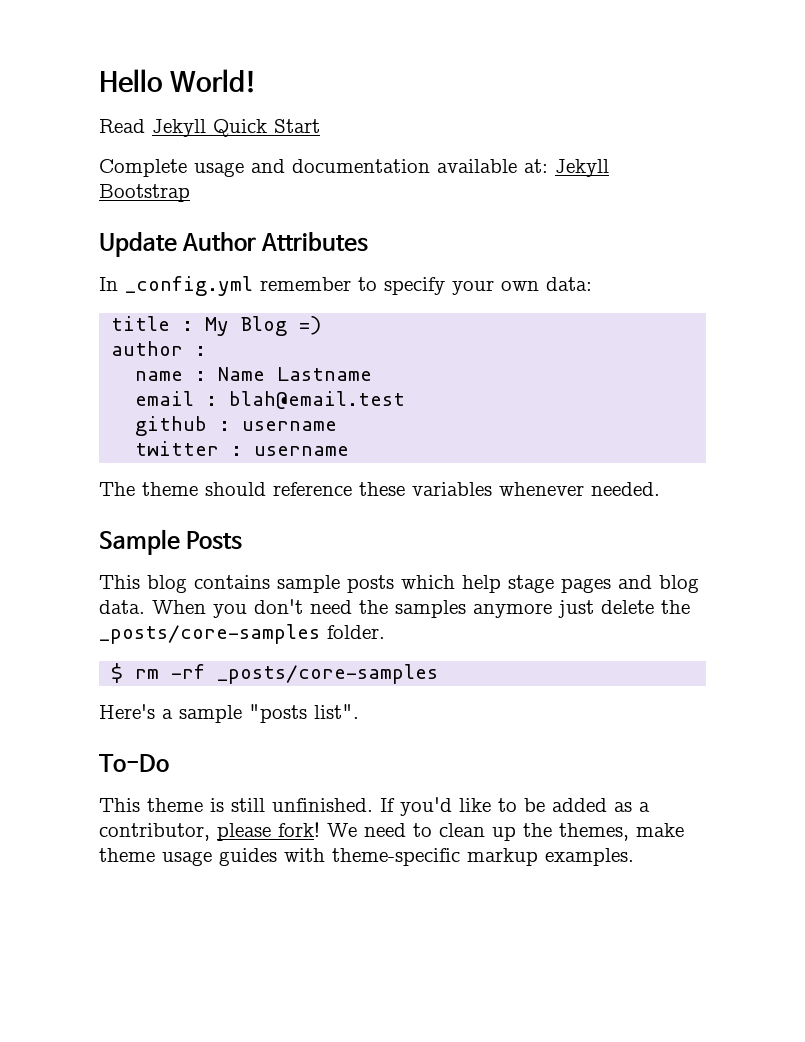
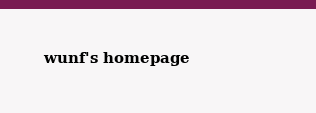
[99,69,258,93] [99,119,320,137] [99,159,609,177] [99,184,190,202] [99,232,369,257] [99,276,592,296] [111,316,322,336] [111,341,207,356] [135,367,373,381] [135,391,406,409] [135,416,338,436] [135,441,350,456] [99,482,660,496] [99,529,243,555] [99,575,699,593] [99,599,690,618] [99,624,385,644] [111,663,439,684] [99,704,359,723] [99,754,169,772] [99,797,650,816] [99,822,684,841] [99,848,634,866] Hello World! // Read Jekyll Quick Start // Complete usage and documentation available at: Jekyll Bootstrap // Update Author Attributes // In _config.yml remember to specify your own data: // title : My Blog =) // author : // name : Name Lastname // email : blah@email.test // github : username // twitter : username // The theme should reference these variables whenever needed. // Sample Posts // This blog contains sample posts which help stage pages and blog data. When you don't need the samples anymore just delete the _posts/core-samples folder. // $ rm -rf _posts/core-samples // Here's a sample "posts list". // To-Do // This theme is still unfinished. If you'd like to be added as a contributor, please fork! We need to clean up the themes, make theme usage guides with theme-specific markup examples. -> [43,52,190,66] wunf's homepage

